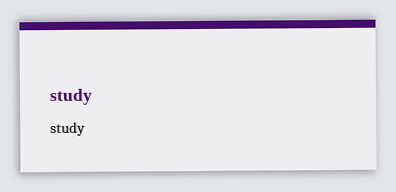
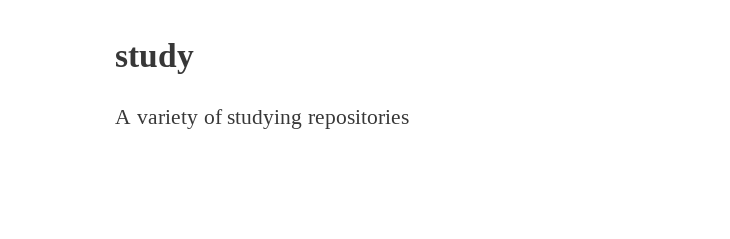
[50,121,86,137] study -> [115,109,410,129] A variety of studying repositories

